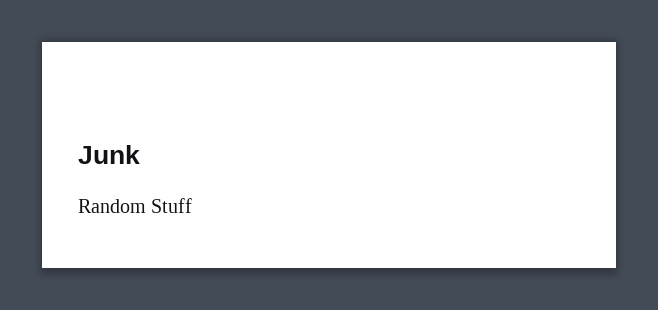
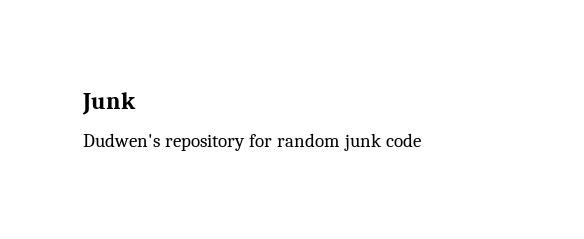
[78,198,193,213] Random Stuff -> [83,133,421,151] Dudwen's repository for random junk code

